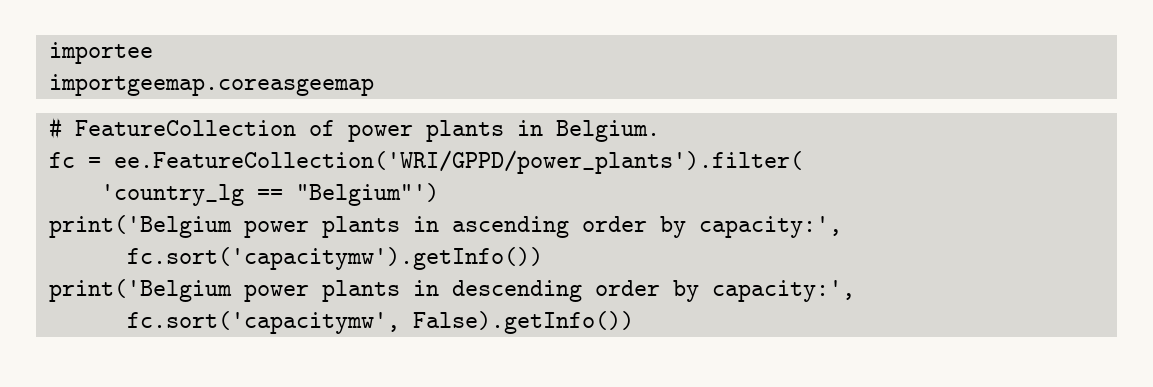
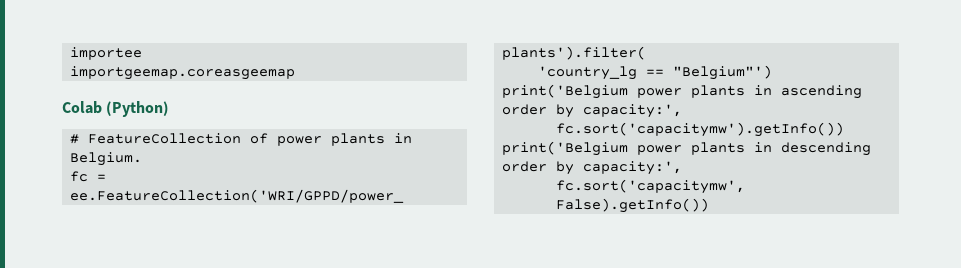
(375, 85) none -> [62,101,170,117] // Colab (Python)

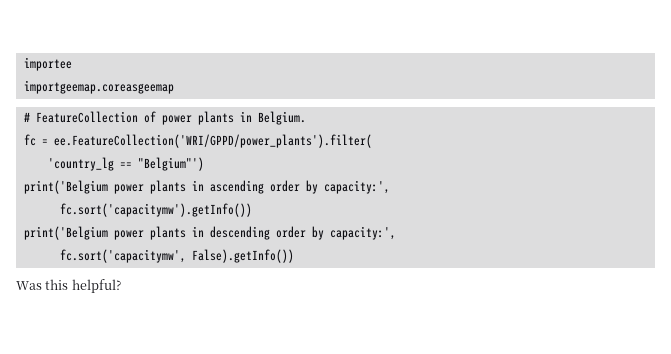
[62,101,170,117] // Colab (Python) -> (174, 87) none
(709, 205) none -> [16,279,121,293] // Was this helpful?

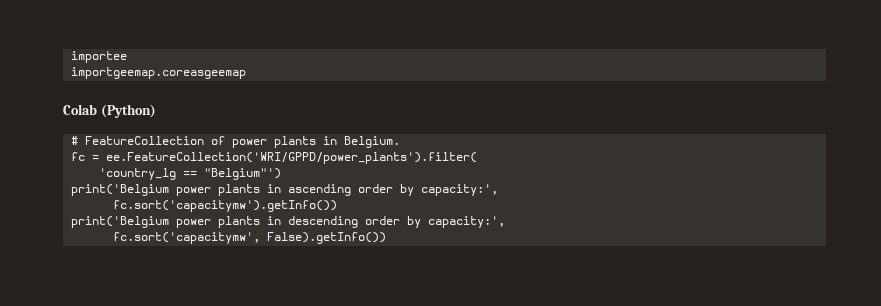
(174, 87) none -> [63,104,156,118] // Colab (Python)
[16,279,121,293] // Was this helpful? -> (387, 238) none

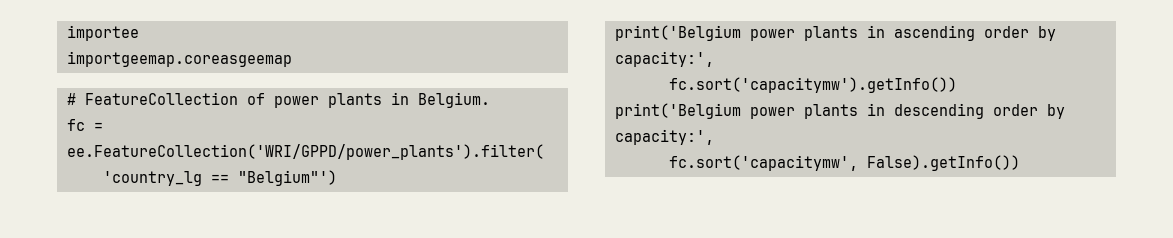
[63,104,156,118] // Colab (Python) -> (293, 59) none

